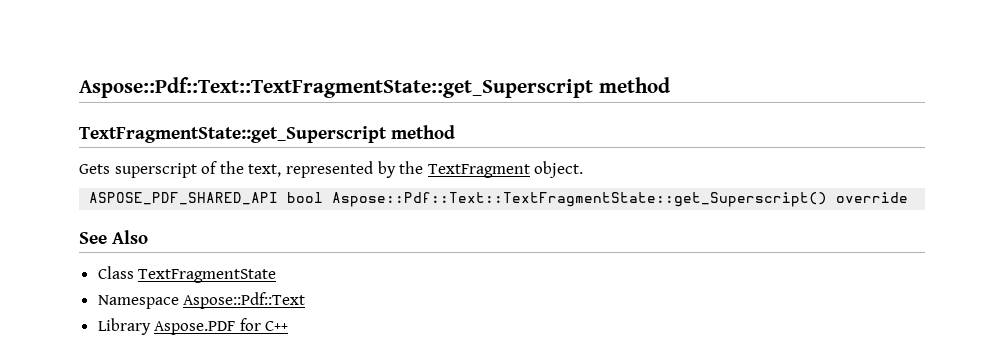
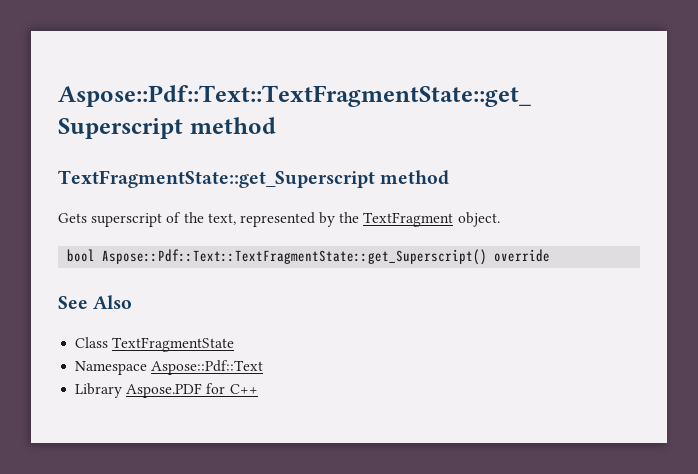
[89,192,279,205] ASPOSE_PDF_SHARED_API -> (500, 219) none

